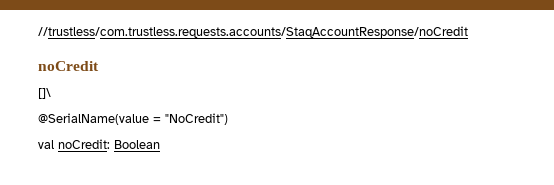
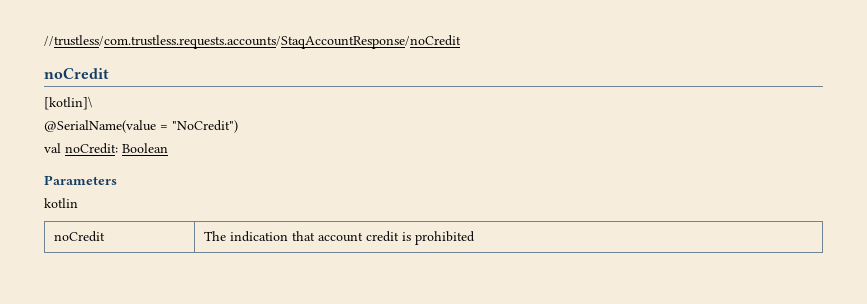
[38,88,51,99] []\ -> [44,96,92,110] [kotlin]\
(160, 144) none -> [44,175,117,185] [44,198,78,208] [53,231,105,242] [203,231,475,245] // Parameters // kotlin // noCredit | The indication that account credit is prohibited

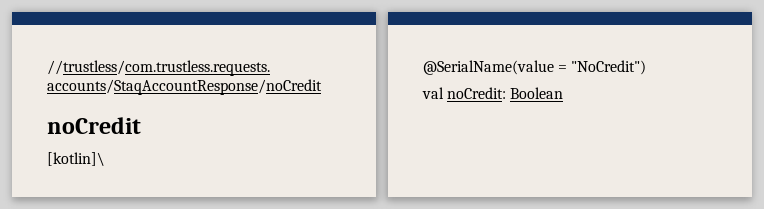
[44,175,117,185] [44,198,78,208] [53,231,105,242] [203,231,475,245] // Parameters // kotlin // noCredit | The indication that account credit is prohibited -> (564, 93) none

